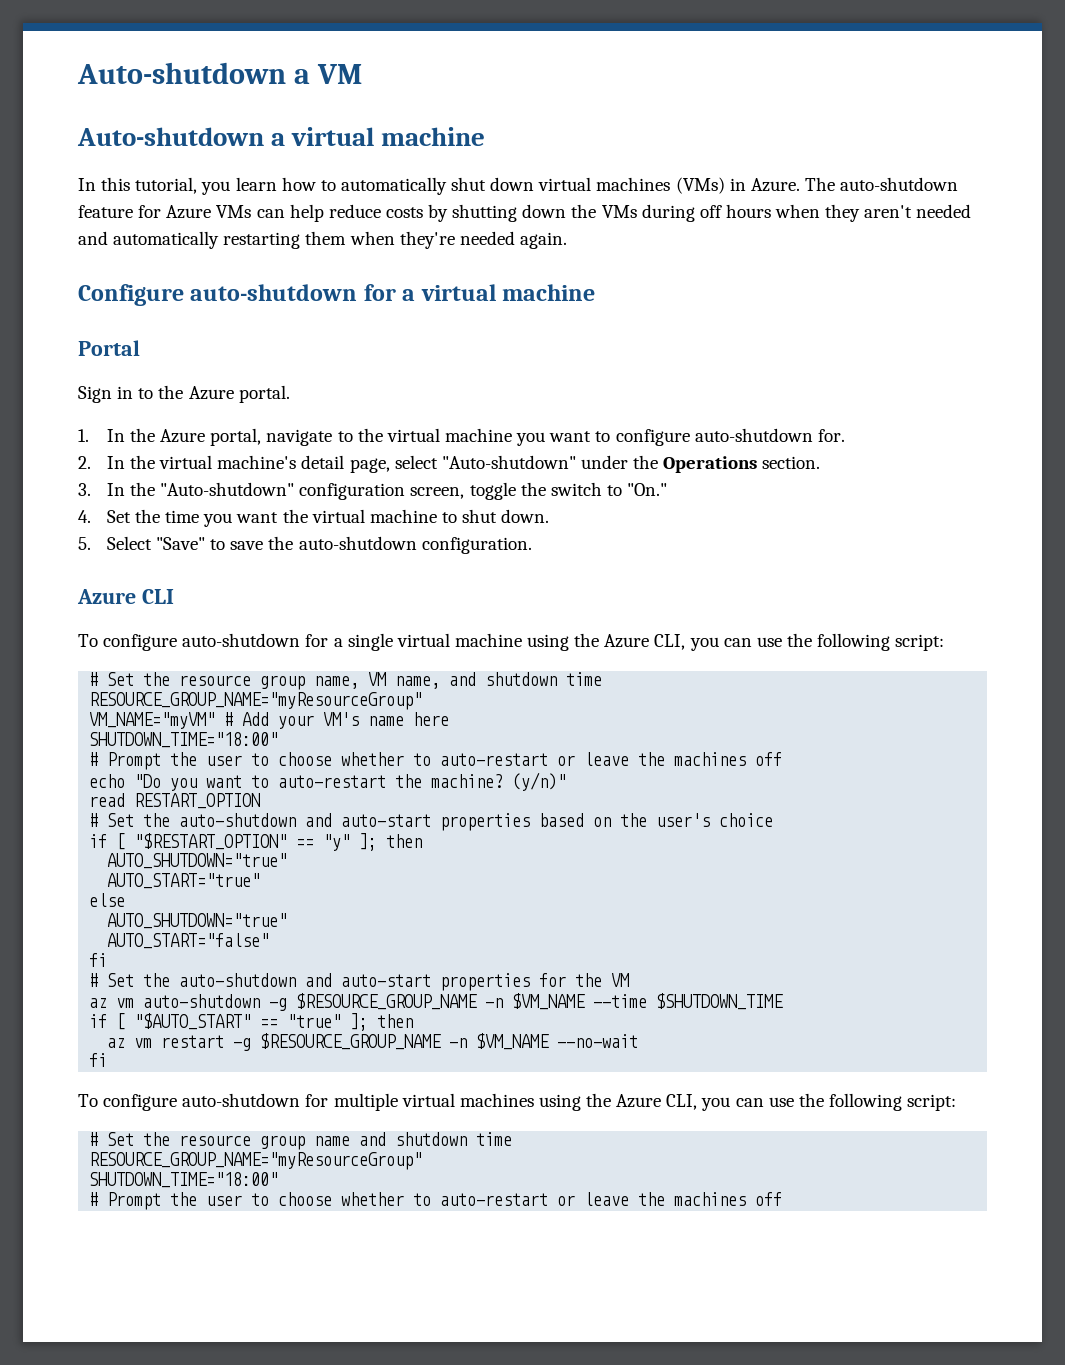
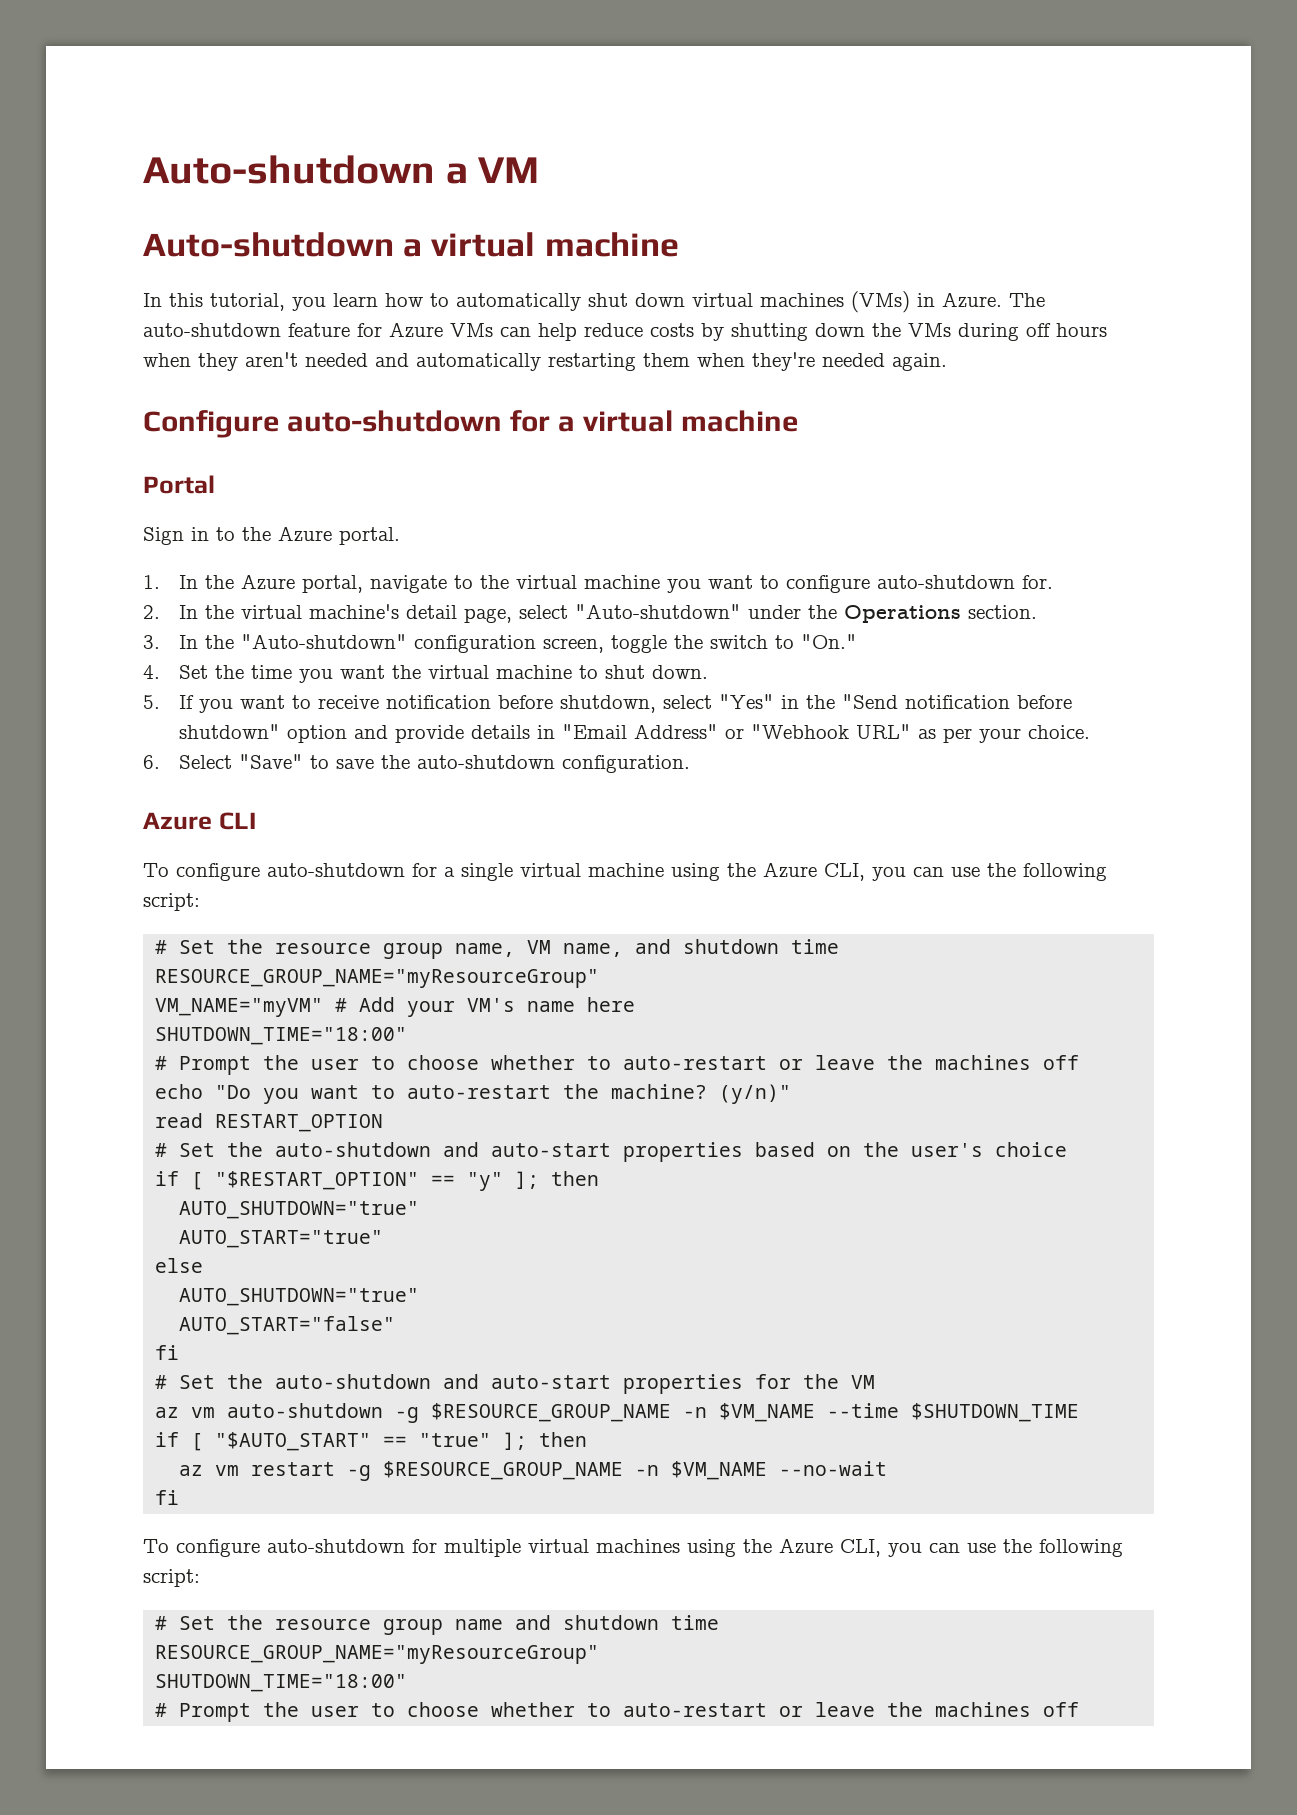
(91, 543) none -> [179,694,1073,713] [179,724,1091,743] [143,755,160,769] If you want to receive notification before shutdown, select "Yes" in the "Send notification before shutdown" option and provide details in "Email Address" or "Webhook URL" as per your choice. // 6.

